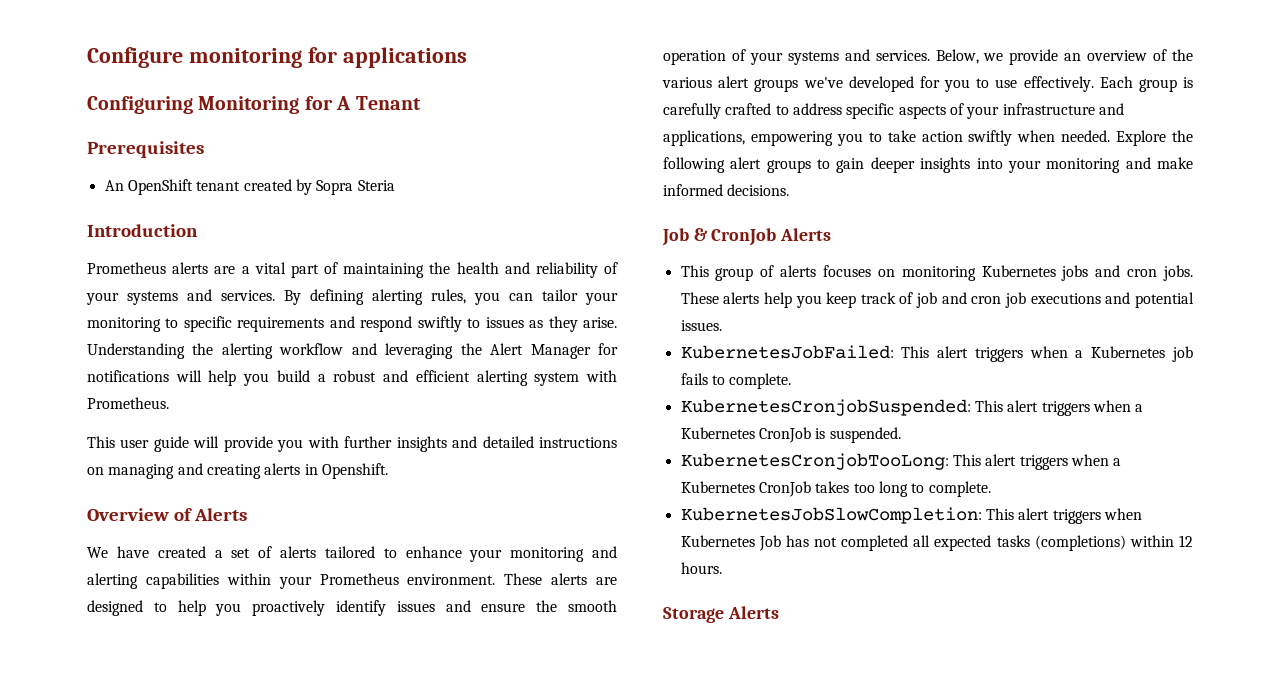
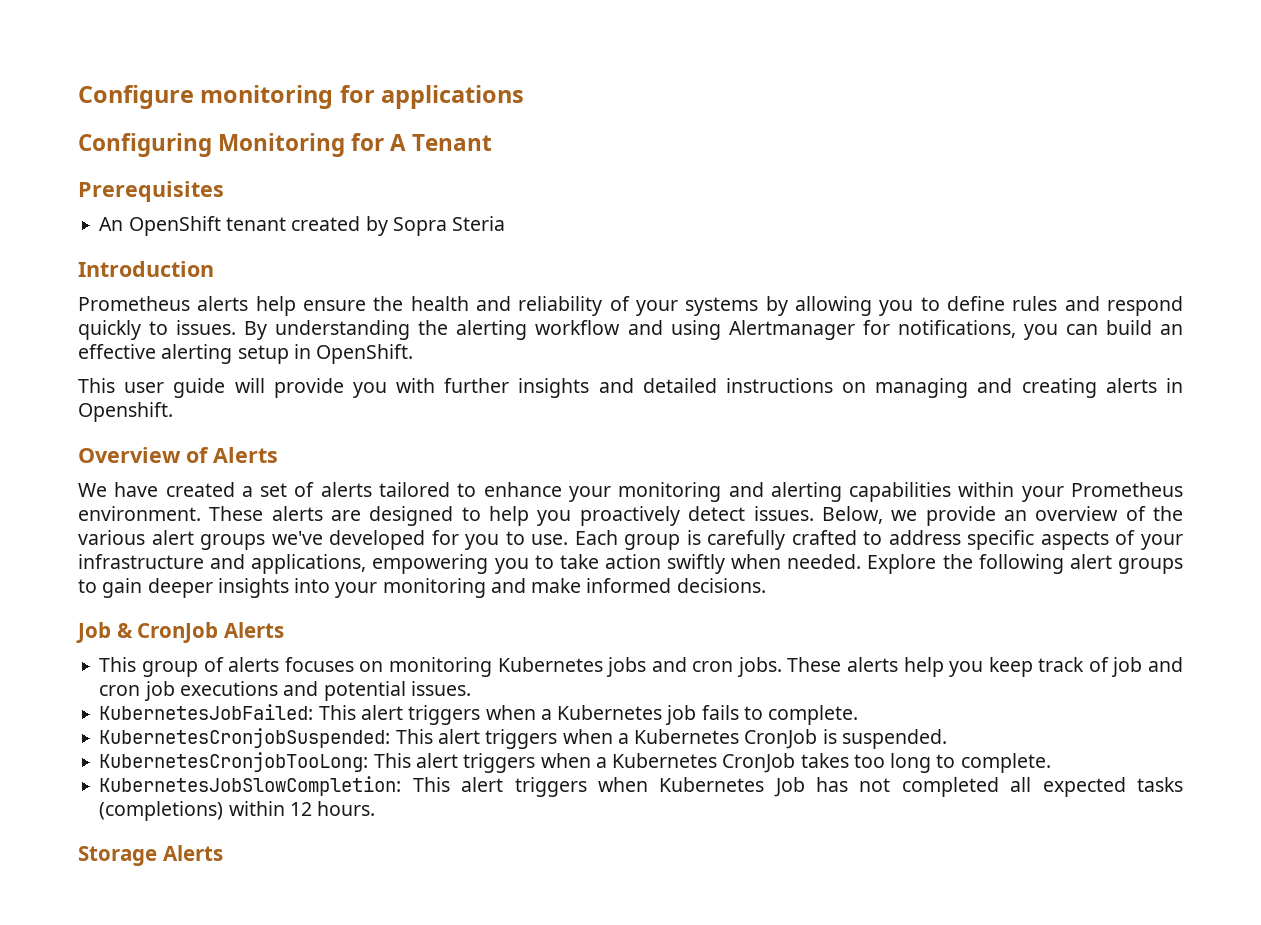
[214,262,425,278] are a vital part of maintaining -> [255,296,366,316] help ensure
[187,289,618,305] [87,316,617,332] [87,343,619,359] [87,370,618,386] [87,397,169,409] and services. By defining alerting rules, you can tailor your monitoring to specific requirements and respond swiftly to issues as they arise. Understanding the alerting workflow and leveraging the Alert Manager for notifications will help you build a robust and efficient alerting system with Prometheus. -> [765,296,1184,316] [78,320,1183,340] [78,344,414,364] by allowing you to define rules and respond quickly to issues. By understanding the alerting workflow and using Alertmanager for notifications, you can build an effective alerting setup in OpenShift.
[336,600,617,616] [663,49,930,65] identify issues and ensure the smooth operation of your systems and services. -> [688,506,814,521] detect issues.
[995,76,1094,92] use effectively. -> [531,534,569,545] use.

